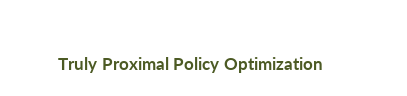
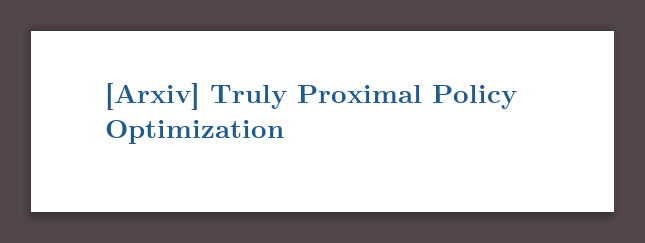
(58, 65) none -> [105,83,200,110] [Arxiv]

